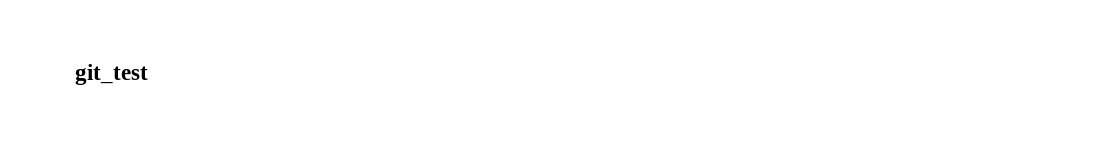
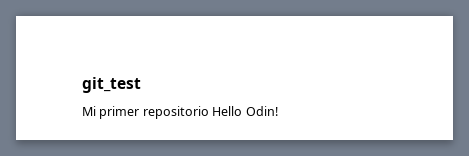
(148, 74) none -> [82,106,278,119] // Mi primer repositorio Hello Odin!

